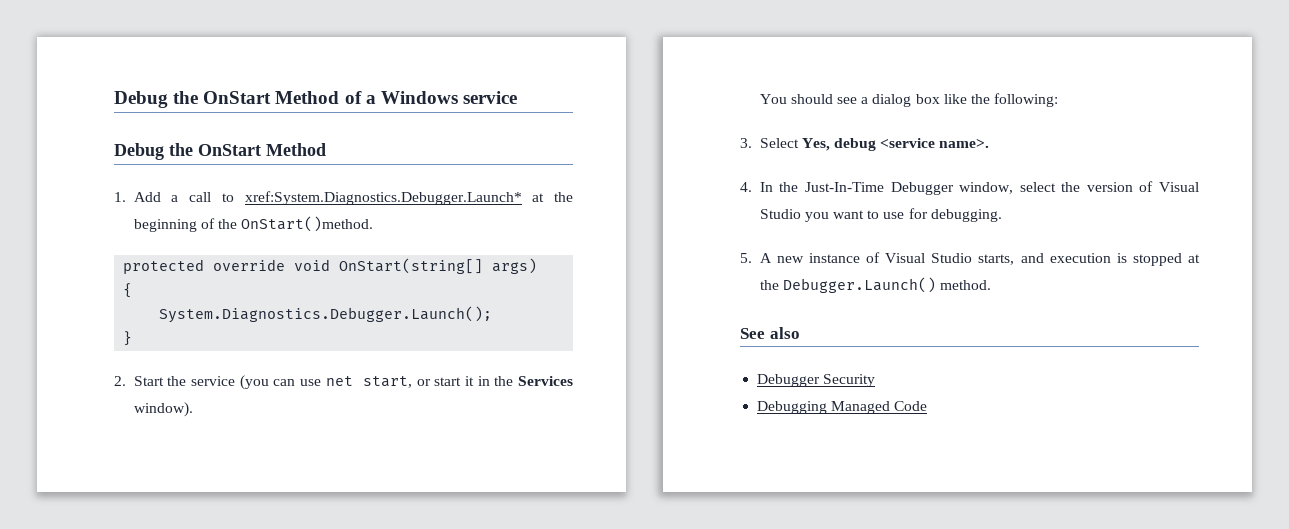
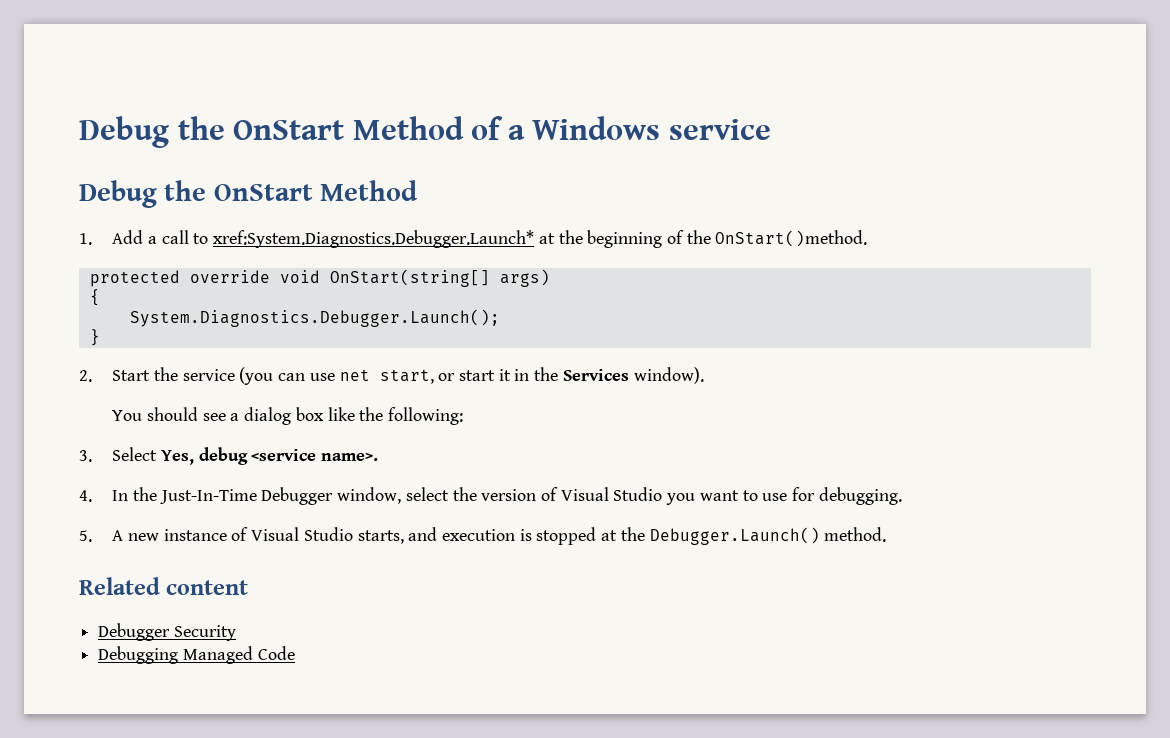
[740,327,800,339] See also -> [79,577,249,595] Related content

